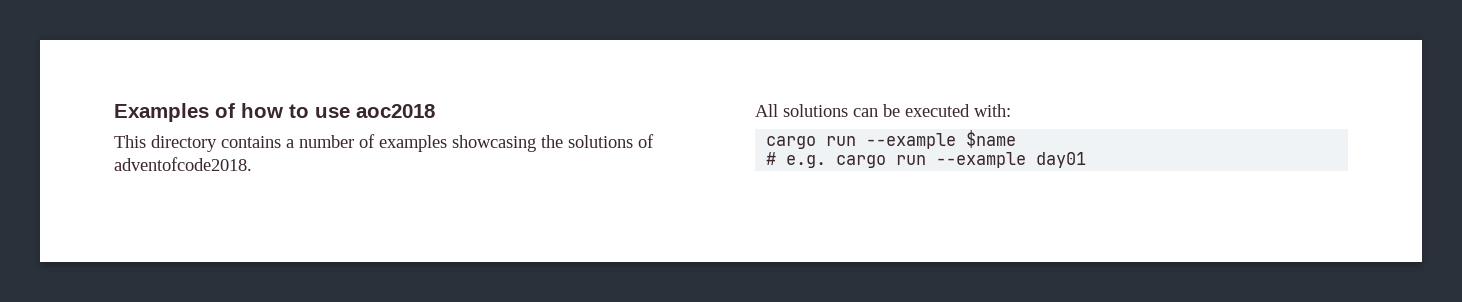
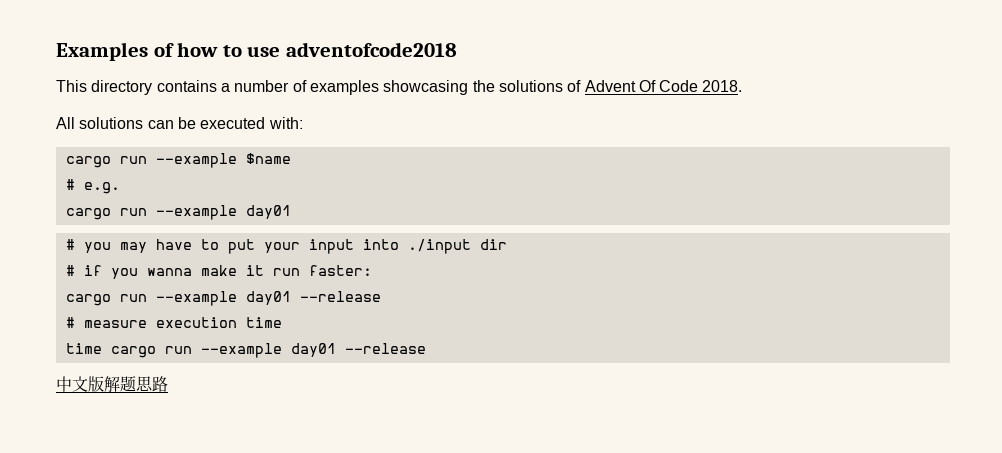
[356,104,435,118] aoc2018 -> [285,42,457,57] adventofcode2018
[114,157,252,171] adventofcode2018. -> [584,80,743,92] Advent Of Code 2018.
[836,152,1087,168] cargo run --example day01 -> [65,205,291,220] [65,239,507,254] [65,265,372,279] [65,291,381,306] [65,317,282,328] [65,343,426,358] [56,376,168,392] // cargo run --example day01 // # you may have to put your input into ./input dir // # if you wanna make it run faster: // cargo run --example day01 --release // # measure execution time // time cargo run --example day01 --release // 中文版解题思路

